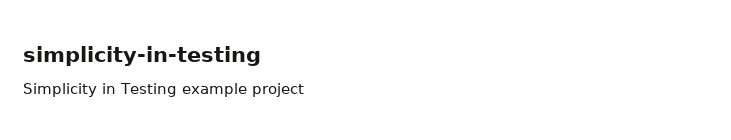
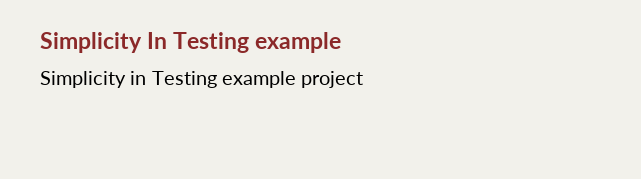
[23,46,261,66] simplicity-in-testing -> [40,32,342,53] Simplicity In Testing example

